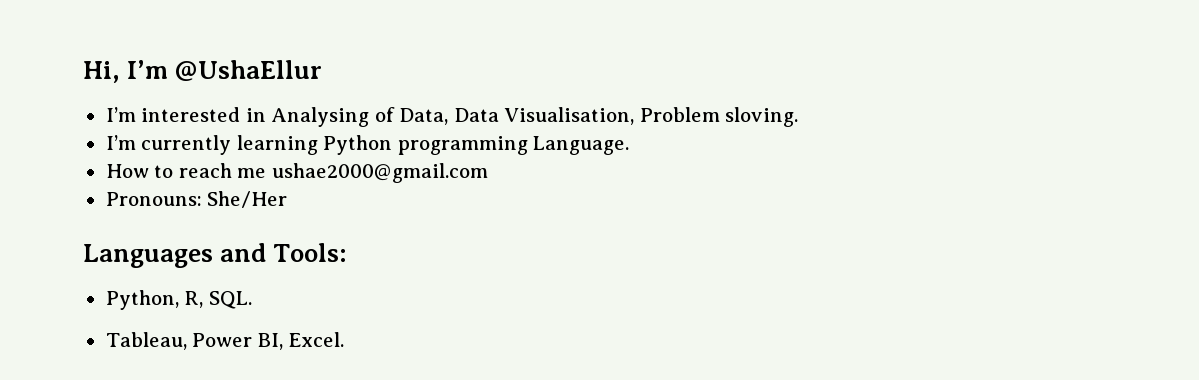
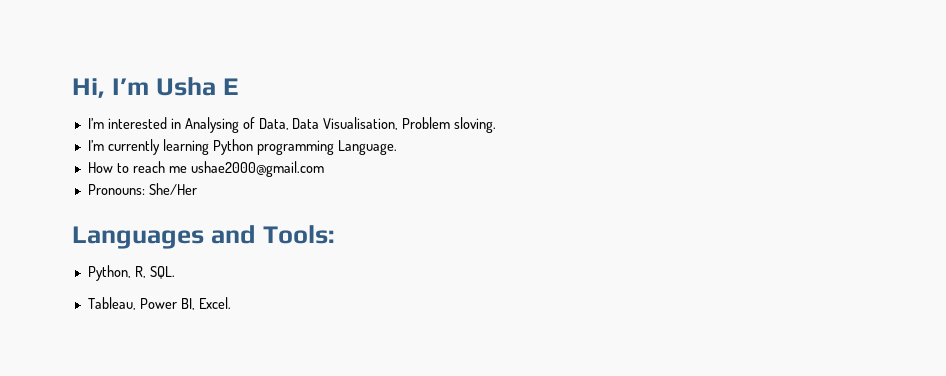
[175,60,323,81] @UshaEllur -> [155,77,239,96] Usha E

